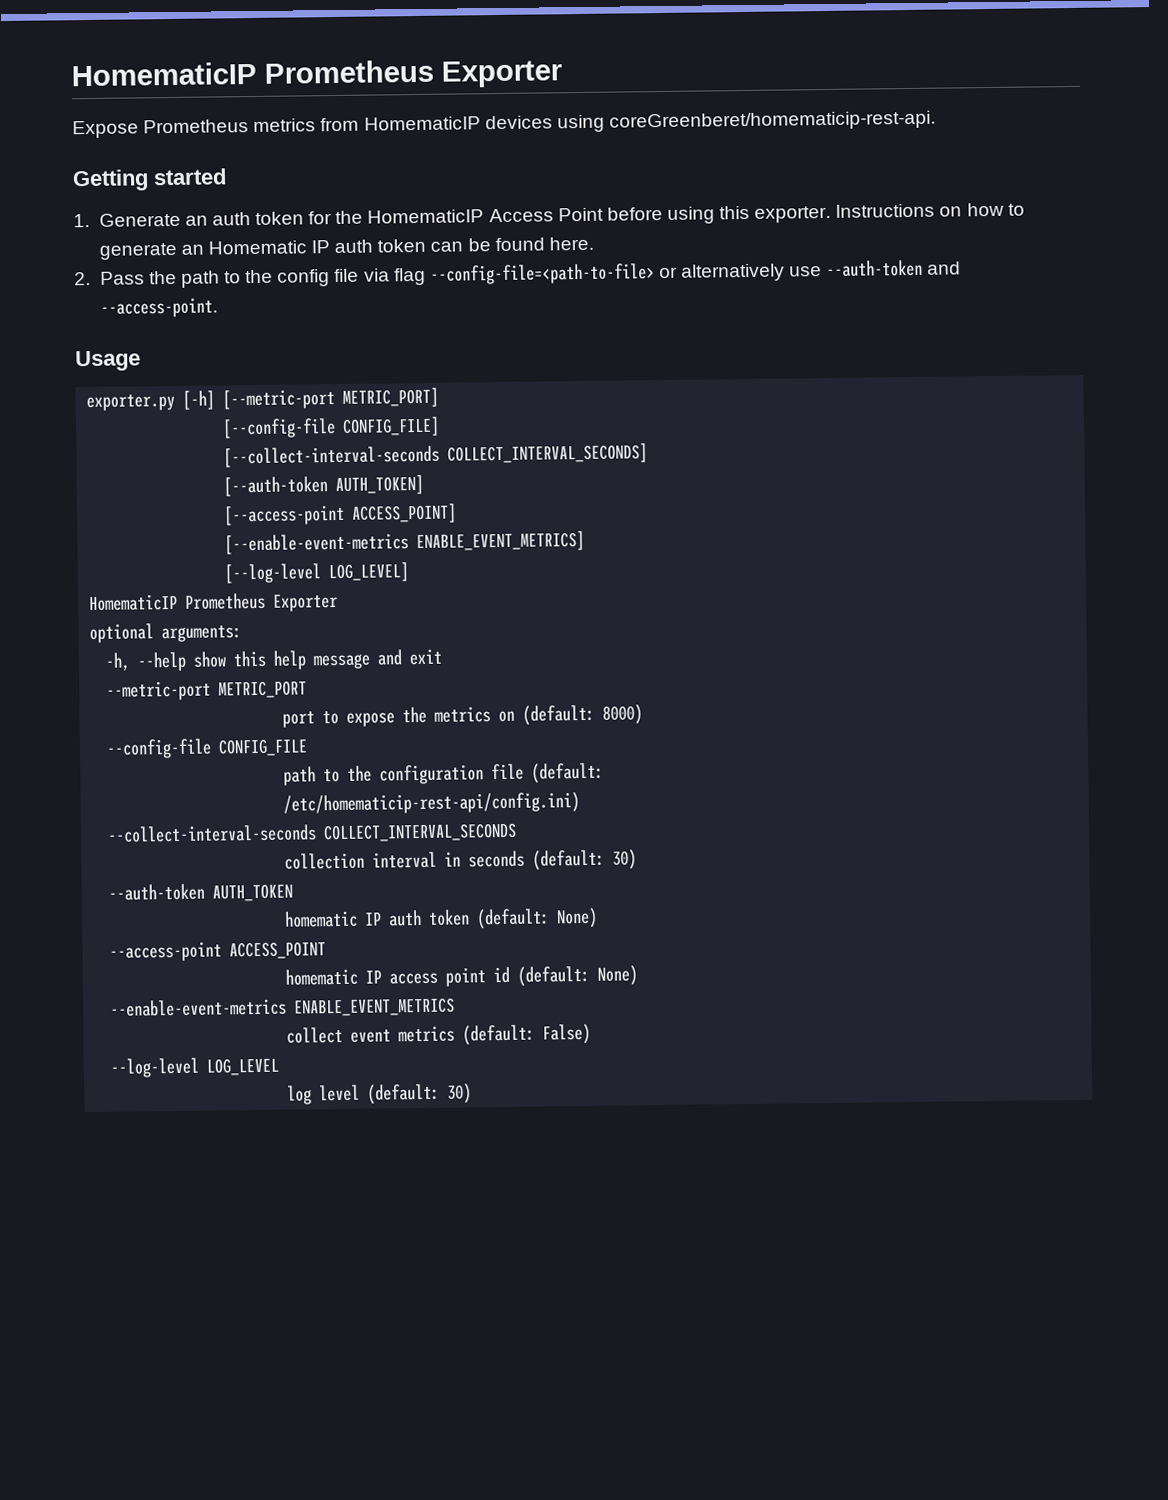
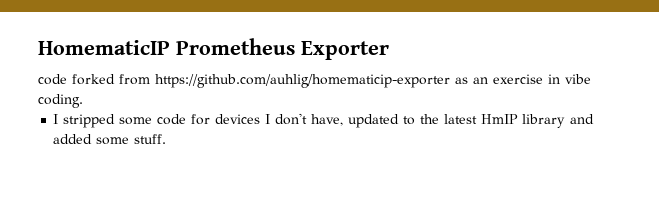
[71,59,563,88] [72,110,936,139] [72,168,227,192] [73,202,1025,228] [98,236,594,260] [74,259,962,288] [99,297,218,318] [75,350,141,372] [86,387,440,412] [222,416,441,439] [223,443,649,468] [223,474,425,497] [223,503,458,526] [224,530,586,555] [224,562,410,584] [89,592,339,612] [89,623,243,644] [105,648,443,672] [106,680,308,701] [282,704,644,728] [106,738,309,759] [283,762,605,786] [283,792,581,816] [107,822,518,843] [284,849,638,871] [108,883,294,902] [284,907,599,930] [109,941,327,962] [285,965,639,987] [110,997,456,1017] [286,1023,592,1046] [110,1057,280,1078] [287,1083,473,1105] HomematicIP Prometheus Exporter // Expose Prometheus metrics from HomematicIP devices using coreGreenberet/homematicip-rest-api. // Getting started // 1. Generate an auth token for the HomematicIP Access Point before using this exporter. Instructions on how to generate an Homematic IP auth token can be found here. // 2. Pass the path to the config file via flag --config-file=<path-to-file> or alternatively use --auth-token and --access-point. // Usage // exporter.py [-h] [--metric-port METRIC_PORT] // [--config-file CONFIG_FILE] // [--collect-interval-seconds COLLECT_INTERVAL_SECONDS] // [--auth-token AUTH_TOKEN] // [--access-point ACCESS_POINT] // [--enable-event-metrics ENABLE_EVENT_METRICS] // [--log-level LOG_LEVEL] // HomematicIP Prometheus Exporter // optional arguments: // -h, --help show this help message and exit // --metric-port METRIC_PORT // port to expose the metrics on (default: 8000) // --config-file CONFIG_FILE // path to the configuration file (default: // /etc/homematicip-rest-api/config.ini) // --collect-interval-seconds COLLECT_INTERVAL_SECONDS // collection interval in seconds (default: 30) // --auth-token AUTH_TOKEN // homematic IP auth token (default: None) // --access-point ACCESS_POINT // homematic IP access point id (default: None) // --enable-event-metrics ENABLE_EVENT_METRICS // collect event metrics (default: False) // --log-level LOG_LEVEL // log level (default: 30) -> [38,38,389,60] [38,74,591,88] [38,94,83,108] [53,113,595,128] [53,134,167,145] HomematicIP Prometheus Exporter // code forked from https://github.com/auhlig/homematicip-exporter as an exercise in vibe coding. // I stripped some code for devices I don't have, updated to the latest HmIP library and added some stuff.

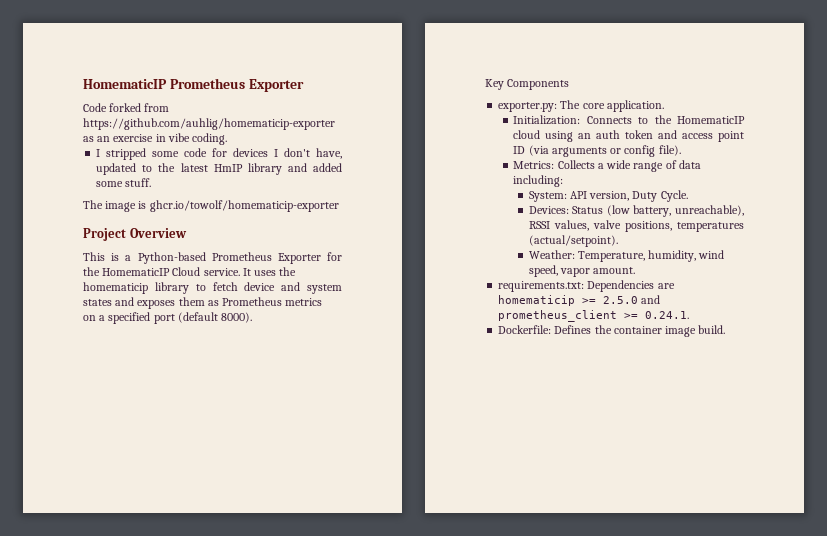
[38,74,67,85] code -> [83,103,107,112] Code
(167, 139) none -> [83,200,339,212] [83,228,187,241] [83,252,342,264] [83,267,297,276] [83,282,342,294] [83,297,323,309] [83,312,253,324] [485,79,570,90] [498,100,664,112] [513,115,745,125] [513,130,744,142] [513,145,681,157] [513,160,701,172] [513,175,564,187] [528,190,688,202] [528,205,744,217] [528,220,744,232] [528,235,618,247] [528,250,725,262] [528,265,636,277] [498,280,675,292] [498,295,661,306] [498,310,690,322] [498,325,726,337] // The image is ghcr.io/towolf/homematicip-exporter // Project Overview // This is a Python-based Prometheus Exporter for the HomematicIP Cloud service. It uses the homematicip library to fetch device and system states and exposes them as Prometheus metrics // on a specified port (default 8000). // Key Components // exporter.py: The core application. // Initialization: Connects to the HomematicIP cloud using an auth token and access point ID (via arguments or config file). // Metrics: Collects a wide range of data including: // System: API version, Duty Cycle. // Devices: Status (low battery, unreachable), RSSI values, valve positions, temperatures (actual/setpoint). // Weather: Temperature, humidity, wind speed, vapor amount. // requirements.txt: Dependencies are homematicip >= 2.5.0 and prometheus_client >= 0.24.1. // Dockerfile: Defines the container image build.

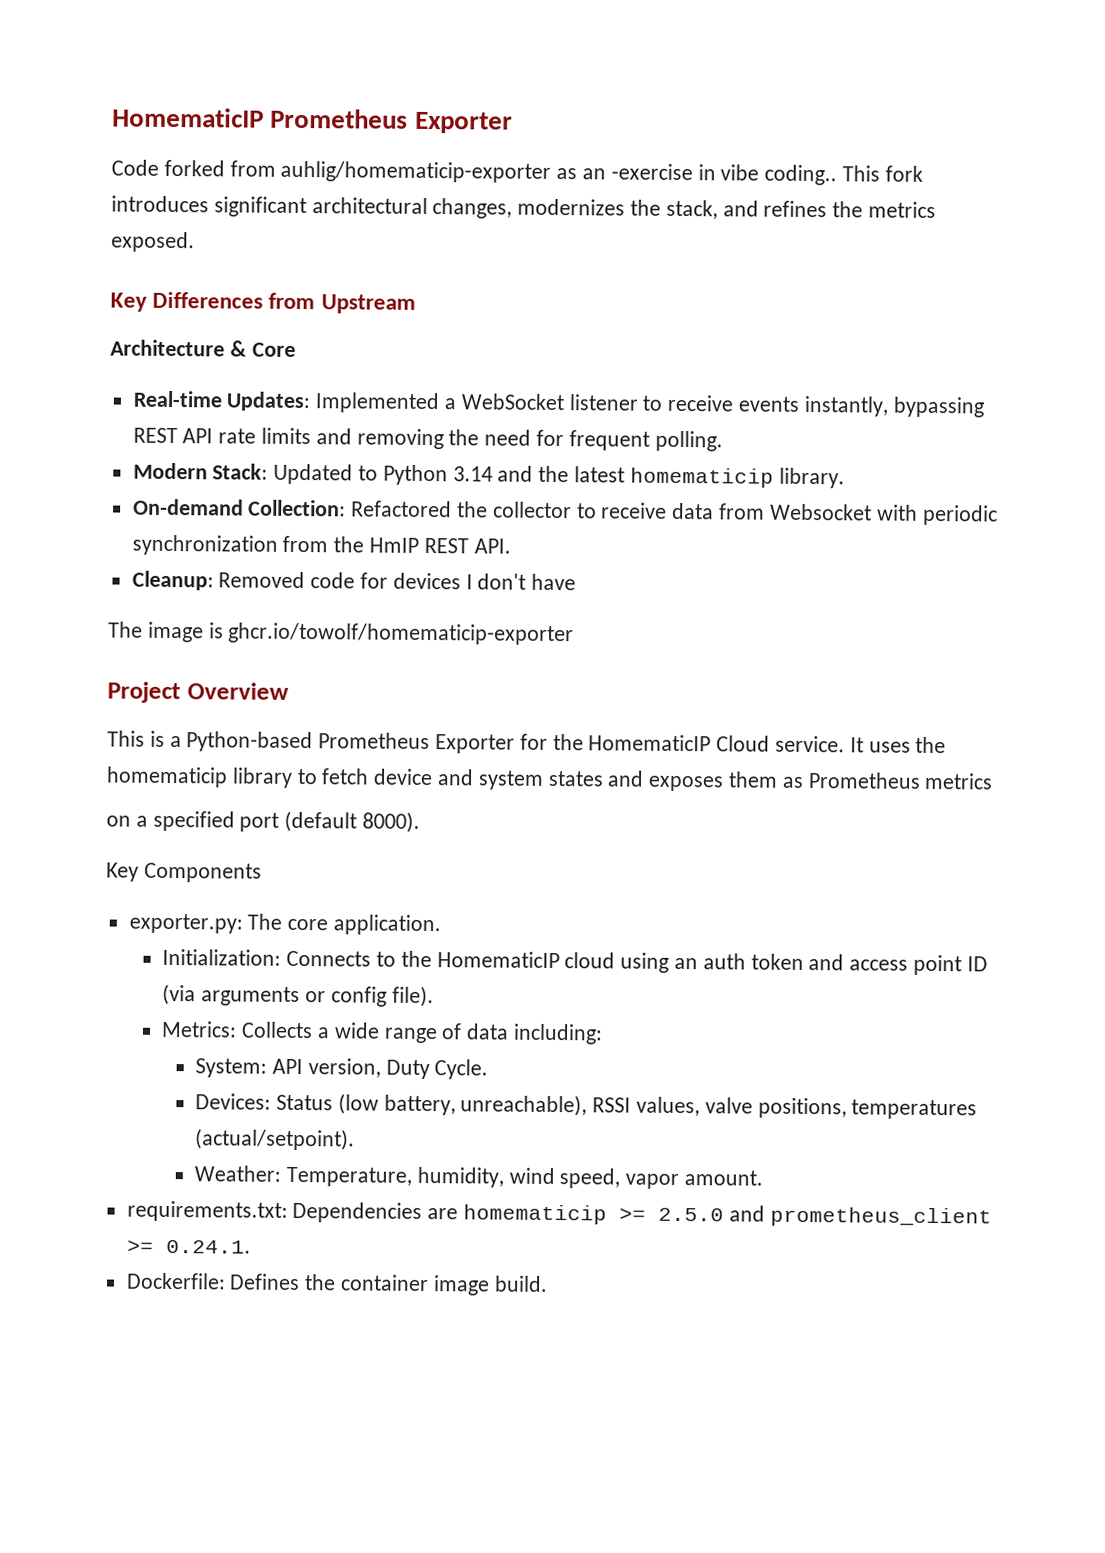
[83,118,335,130] https://github.com/auhlig/homematicip-exporter -> [280,160,552,183] auhlig/homematicip-exporter
[113,134,154,142] exercise -> [610,163,693,181] -exercise
[192,133,228,145] [96,148,180,160] coding. // I stripped some -> [764,164,923,186] [111,195,937,220] [111,231,195,253] [110,291,416,314] [110,339,296,357] [132,390,984,418] [132,427,723,452] [132,462,845,489] [132,498,998,526] [131,534,511,556] [131,570,306,591] coding.. This fork introduces significant architectural changes, modernizes the stack, and refines the metrics exposed. // Key Differences from Upstream // Architecture & Core // Real-time Updates: Implemented a WebSocket listener to receive events instantly, bypassing REST API rate limits and removing the need for frequent polling. // Modern Stack: Updated to Python 3.14 and the latest homematicip library. // On-demand Collection: Refactored the collector to receive data from Websocket with periodic synchronization from the HmIP REST API. // Cleanup: Removed
[316,148,342,159] [96,163,343,175] [96,178,152,187] have, updated to the latest HmIP library and added some stuff. -> [531,573,577,591] have

